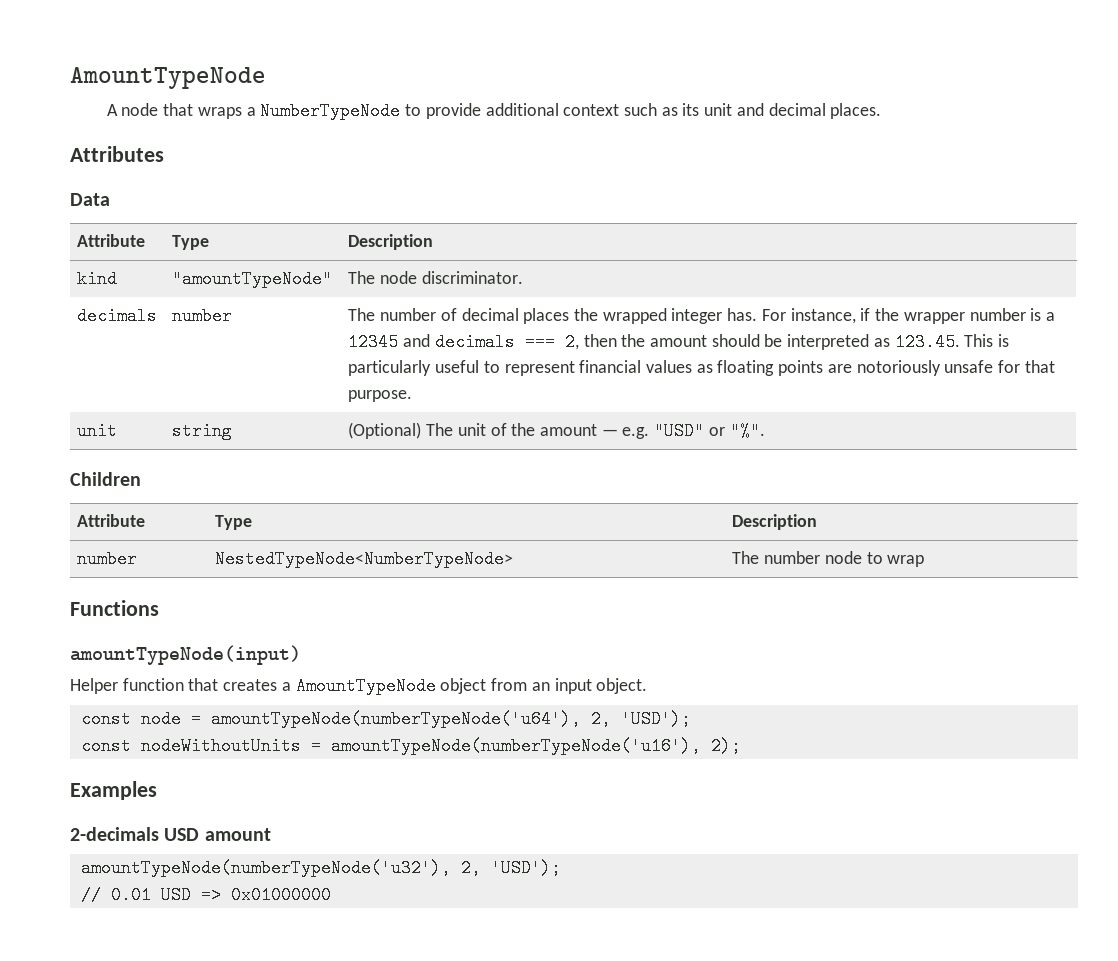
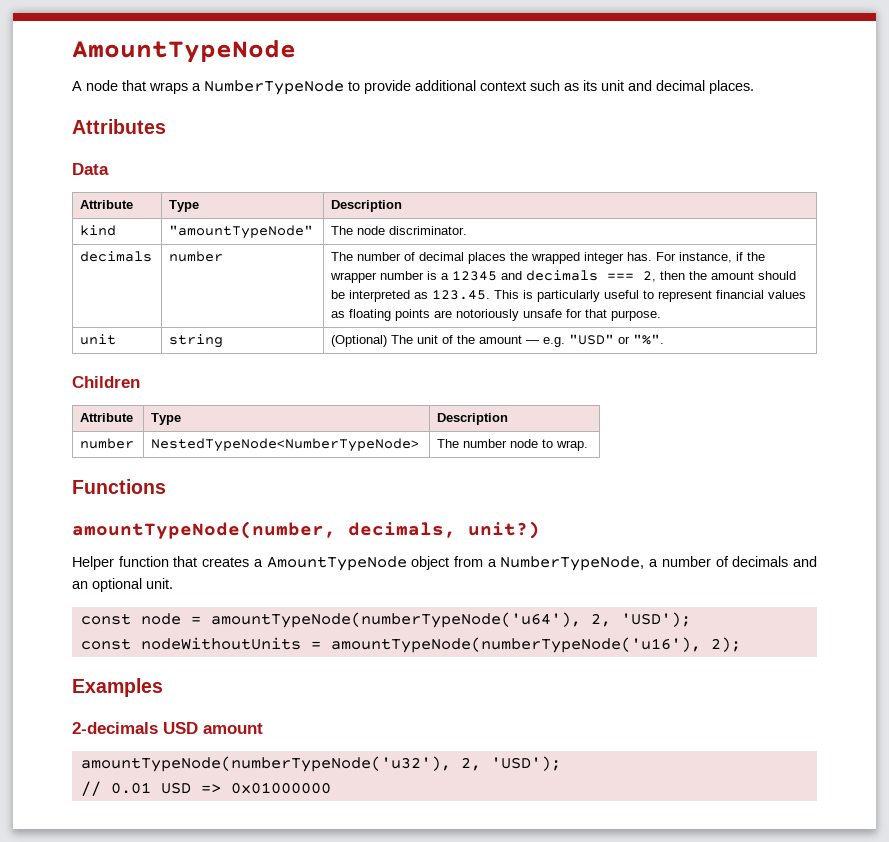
[887,555,925,567] wrap -> [556,440,589,451] wrap.
[70,645,301,665] amountTypeNode(input) -> [72,521,540,539] amountTypeNode(number, decimals, unit?)
[531,678,648,694] an input object. -> [487,556,817,571] [72,578,173,592] a NumberTypeNode, a number of decimals and an optional unit.

